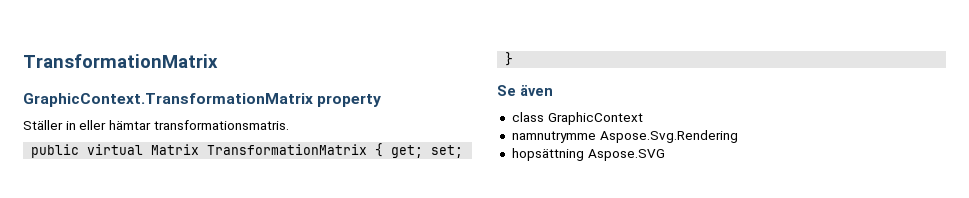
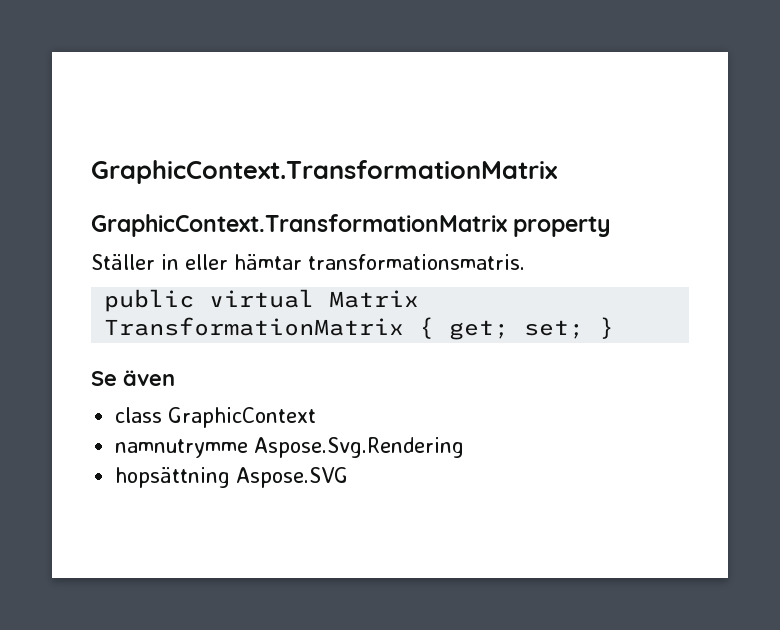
[23,54,218,68] TransformationMatrix -> [91,160,558,184] GraphicContext.TransformationMatrix

